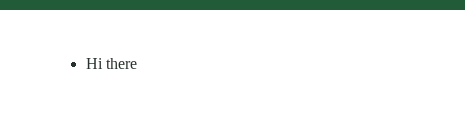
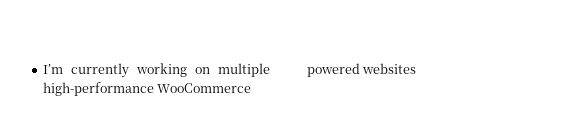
[85,58,137,69] Hi there -> [42,63,270,78] [42,82,252,96] [306,63,417,77] I’m currently working on multiple high-performance WooCommerce powered websites

